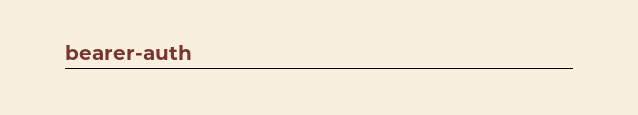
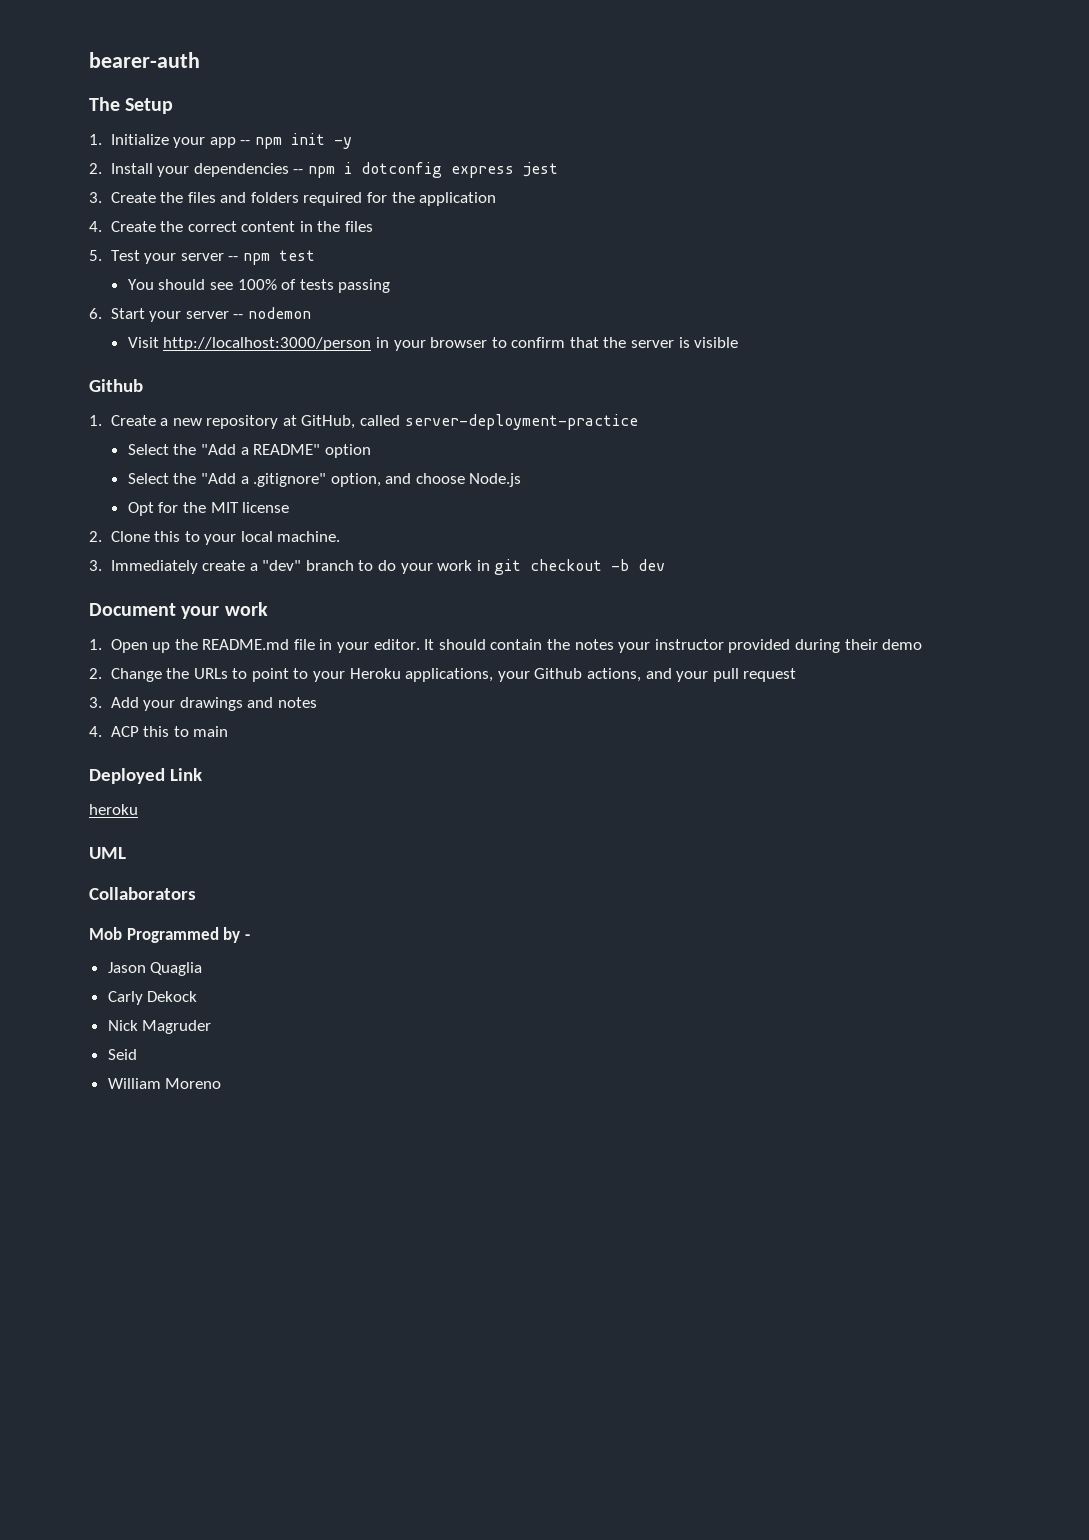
(192, 52) none -> [89,97,174,114] [89,133,352,149] [89,162,558,178] [89,192,497,206] [89,221,374,232] [89,250,315,265] [127,279,391,293] [89,307,311,322] [127,337,739,351] [89,379,143,392] [89,414,638,430] [127,444,371,458] [127,473,522,487] [127,502,290,516] [89,531,341,545] [89,559,666,575] [89,602,268,619] [89,639,923,653] [89,668,797,682] [89,697,317,711] [89,726,229,737] [89,768,202,784] [89,804,138,815] [89,847,126,859] [89,887,196,900] [89,927,250,943] [107,962,203,976] [107,991,198,1005] [107,1020,212,1034] [107,1049,137,1060] [107,1078,222,1089] // The Setup // 1. Initialize your app -- npm init -y // 2. Install your dependencies -- npm i dotconfig express jest // 3. Create the files and folders required for the application // 4. Create the correct content in the files // 5. Test your server -- npm test // You should see 100% of tests passing // 6. Start your server -- nodemon // Visit http://localhost:3000/person in your browser to confirm that the server is visible // Github // 1. Create a new repository at GitHub, called server-deployment-practice // Select the "Add a README" option // Select the "Add a .gitignore" option, and choose Node.js // Opt for the MIT license // 2. Clone this to your local machine. // 3. Immediately create a "dev" branch to do your work in git checkout -b dev // Document your work // 1. Open up the README.md file in your editor. It should contain the notes your instructor provided during their demo // 2. Change the URLs to point to your Heroku applications, your Github actions, and your pull request // 3. Add your drawings and notes // 4. ACP this to main // Deployed Link // heroku // UML // Collaborators // Mob Programmed by - // Jason Quaglia // Carly Dekock // Nick Magruder // Seid // William Moreno

